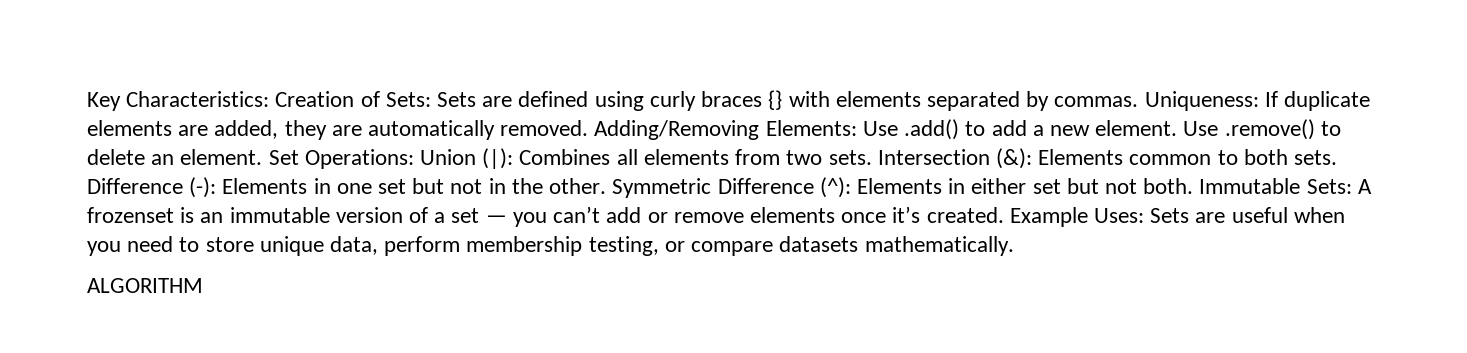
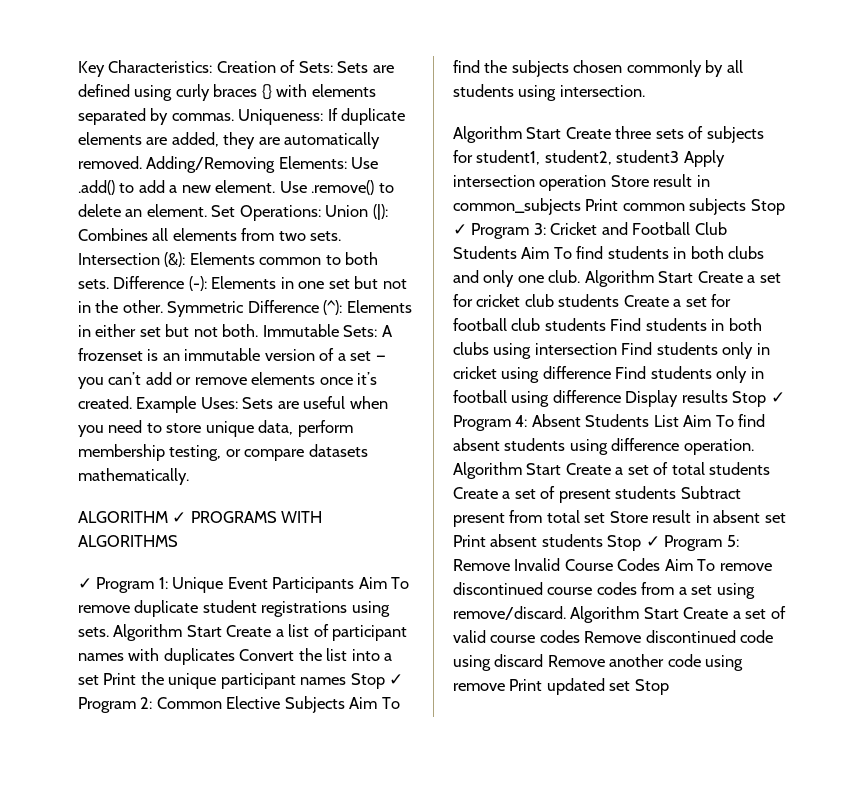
(203, 285) none -> [172,511,323,523] [78,535,178,547] [78,577,410,593] [78,600,390,617] [78,624,408,641] [78,648,393,665] [78,672,404,689] [78,696,400,713] [453,60,743,77] [453,84,645,101] [453,126,764,143] [453,150,725,167] [453,174,710,191] [453,198,785,215] [453,222,727,239] [453,246,765,259] [453,270,781,287] [453,294,732,307] [453,318,762,331] [453,342,770,359] [453,366,764,383] [453,390,785,407] [453,414,766,431] [453,438,754,455] [453,462,771,479] [453,486,741,503] [453,510,786,527] [453,534,739,551] [453,558,772,571] [453,582,755,599] [453,606,786,623] [453,630,774,643] [453,654,744,671] [453,678,669,695] ✓ PROGRAMS WITH ALGORITHMS // ✓ Program 1: Unique Event Participants Aim To remove duplicate student registrations using sets. Algorithm Start Create a list of participant names with duplicates Convert the list into a set Print the unique participant names Stop ✓ Program 2: Common Elective Subjects Aim To find the subjects chosen commonly by all students using intersection. // Algorithm Start Create three sets of subjects for student1, student2, student3 Apply intersection operation Store result in common_subjects Print common subjects Stop ✓ Program 3: Cricket and Football Club Students Aim To find students in both clubs and only one club. Algorithm Start Create a set for cricket club students Create a set for football club students Find students in both clubs using intersection Find students only in cricket using difference Find students only in football using difference Display results Stop ✓ Program 4: Absent Students List Aim To find absent students using difference operation. Algorithm Start Create a set of total students Create a set of present students Subtract present from total set Store result in absent set Print absent students Stop ✓ Program 5: Remove Invalid Course Codes Aim To remove discontinued course codes from a set using remove/discard. Algorithm Start Create a set of valid course codes Remove discontinued code using discard Remove another code using remove Print updated set Stop

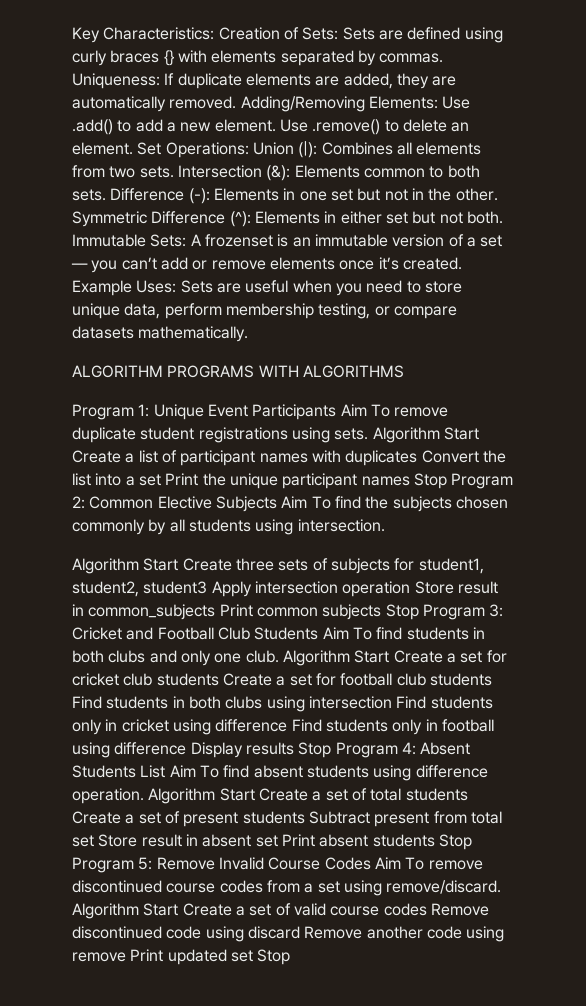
[172,512,187,523] ✓ -> (163, 371) none
[78,578,92,589] ✓ -> (404, 371) none
[389,674,404,685] ✓ -> (447, 481) none
[453,224,467,235] ✓ -> (419, 612) none
[770,392,785,403] ✓ -> (332, 750) none
[645,536,660,547] ✓ -> (472, 842) none

